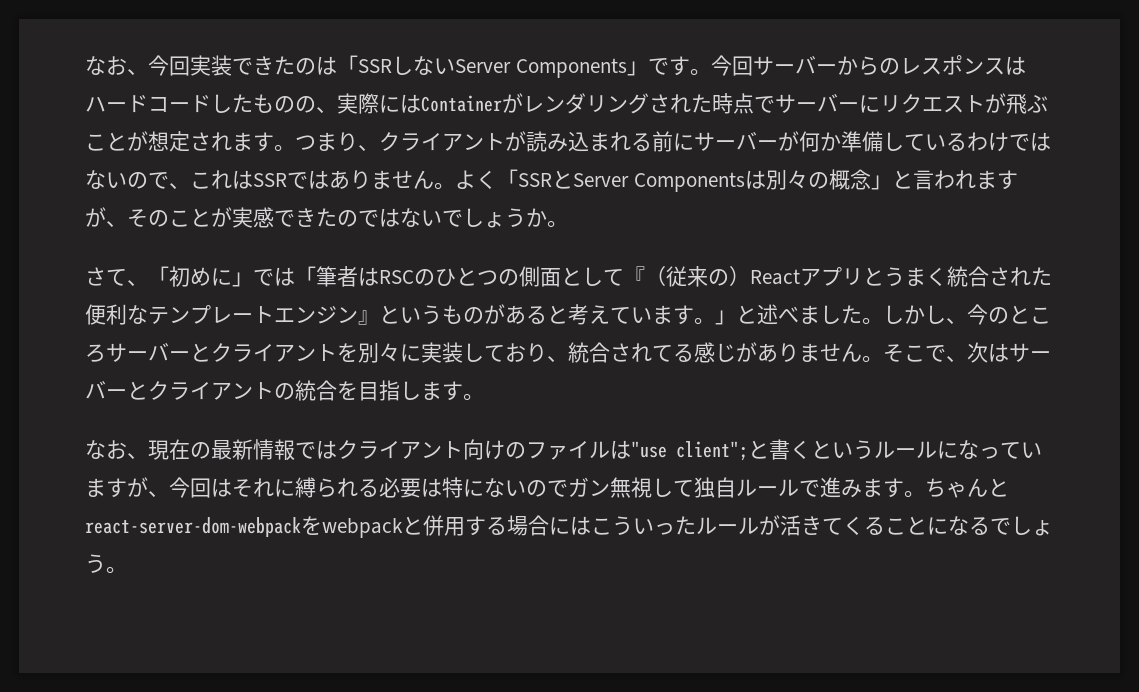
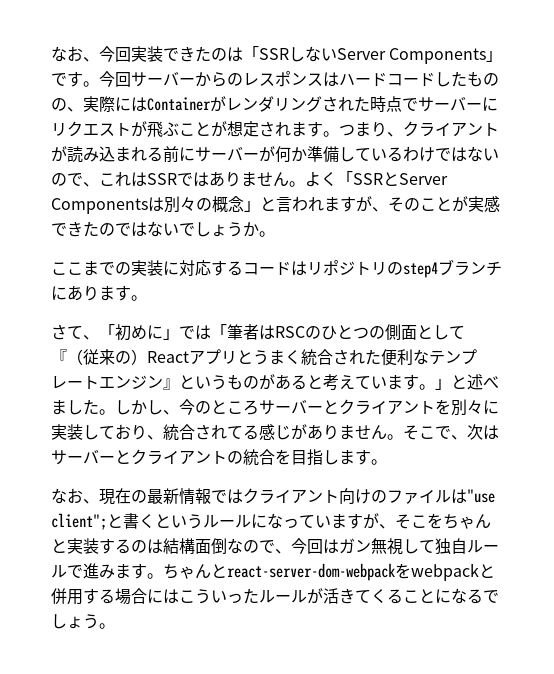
(568, 224) none -> [51,259,502,278] [51,285,147,301] // ここまでの実装に対応するコードはリポジトリのstep4ブランチにあります。
[169,477,568,498] 今回はそれに縛られる必要は特にないので -> [395,513,491,529] [51,538,339,554] そこをちゃんと実装するのは結構面倒なので、今回は

